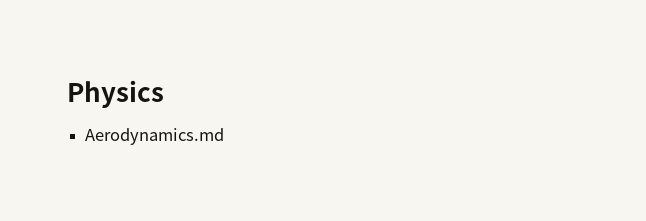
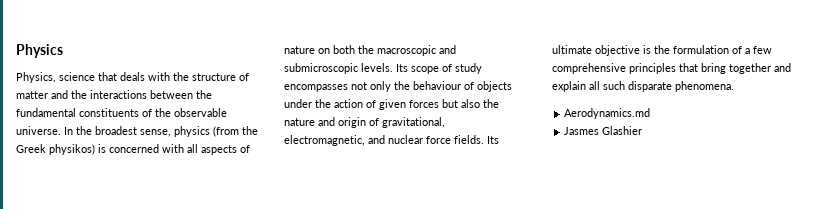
(164, 94) none -> [16,72,249,83] [16,90,212,99] [16,108,227,117] [16,126,258,137] [16,144,250,155] [284,45,456,56] [284,63,482,74] [284,81,512,92] [284,99,499,110] [284,117,445,128] [284,135,499,146] [552,45,772,56] [552,63,791,74] [552,81,734,92] // Physics, science that deals with the structure of matter and the interactions between the fundamental constituents of the observable universe. In the broadest sense, physics (from the Greek physikos) is concerned with all aspects of nature on both the macroscopic and submicroscopic levels. Its scope of study encompasses not only the behaviour of objects under the action of given forces but also the nature and origin of gravitational, electromagnetic, and nuclear force fields. Its ultimate objective is the formulation of a few comprehensive principles that bring together and explain all such disparate phenomena.
(225, 136) none -> [564,126,643,135] // Jasmes Glashier

